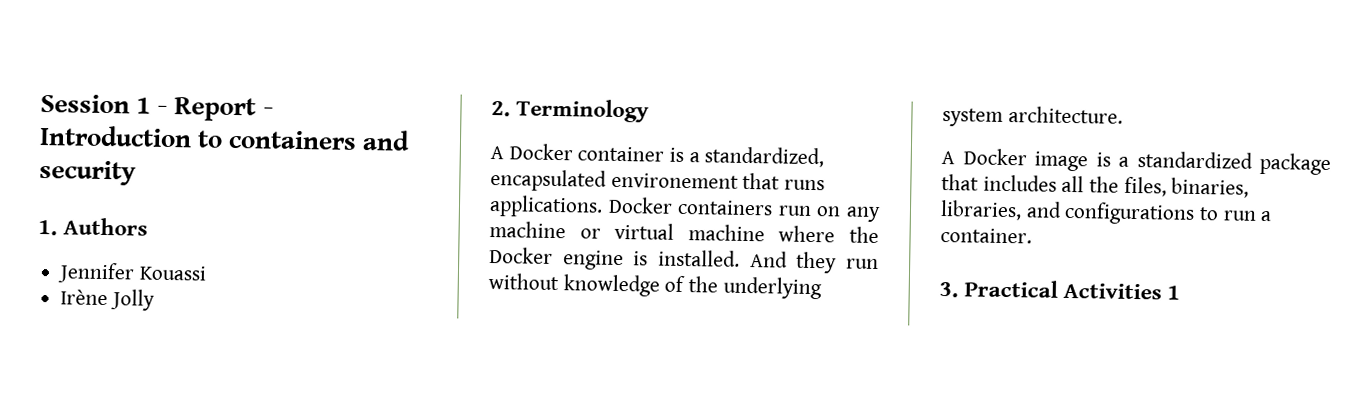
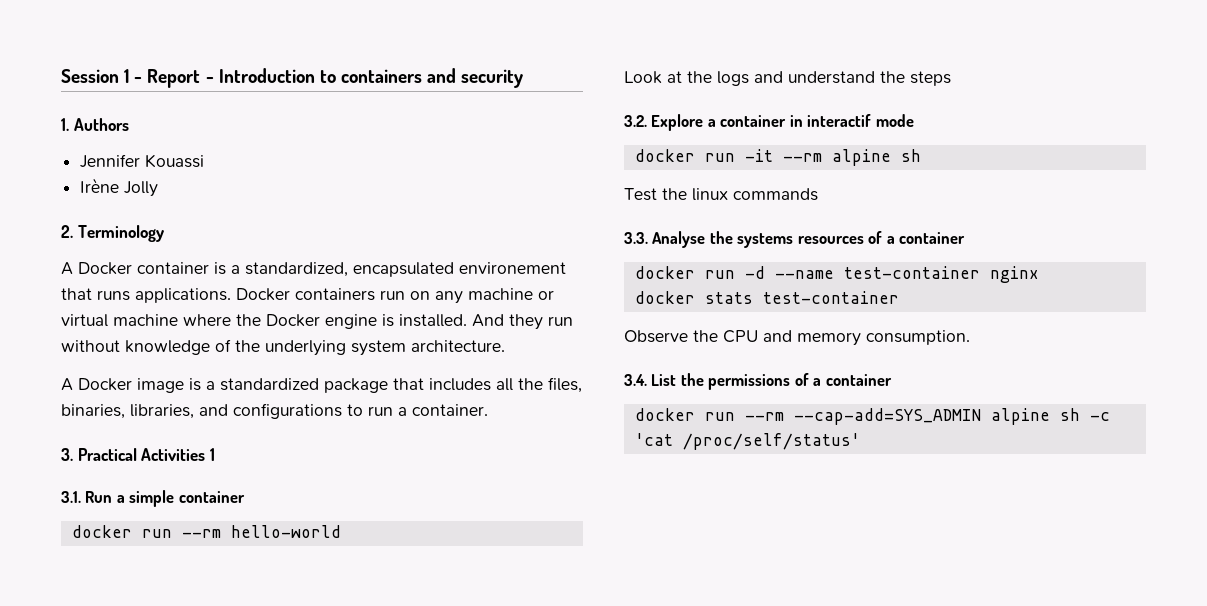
(1181, 292) none -> [61,490,245,507] [71,525,341,538] [624,71,951,86] [624,114,914,131] [634,149,921,166] [624,188,818,201] [624,231,966,248] [634,266,1039,283] [634,291,899,304] [624,330,970,346] [624,373,892,390] [634,408,1110,425] [634,433,860,450] // 3.1. Run a simple container // docker run --rm hello-world // Look at the logs and understand the steps // 3.2. Explore a container in interactif mode // docker run -it --rm alpine sh // Test the linux commands // 3.3. Analyse the systems resources of a container // docker run -d --name test-container nginx // docker stats test-container // Observe the CPU and memory consumption. // 3.4. List the permissions of a container // docker run --rm --cap-add=SYS_ADMIN alpine sh -c 'cat /proc/self/status'

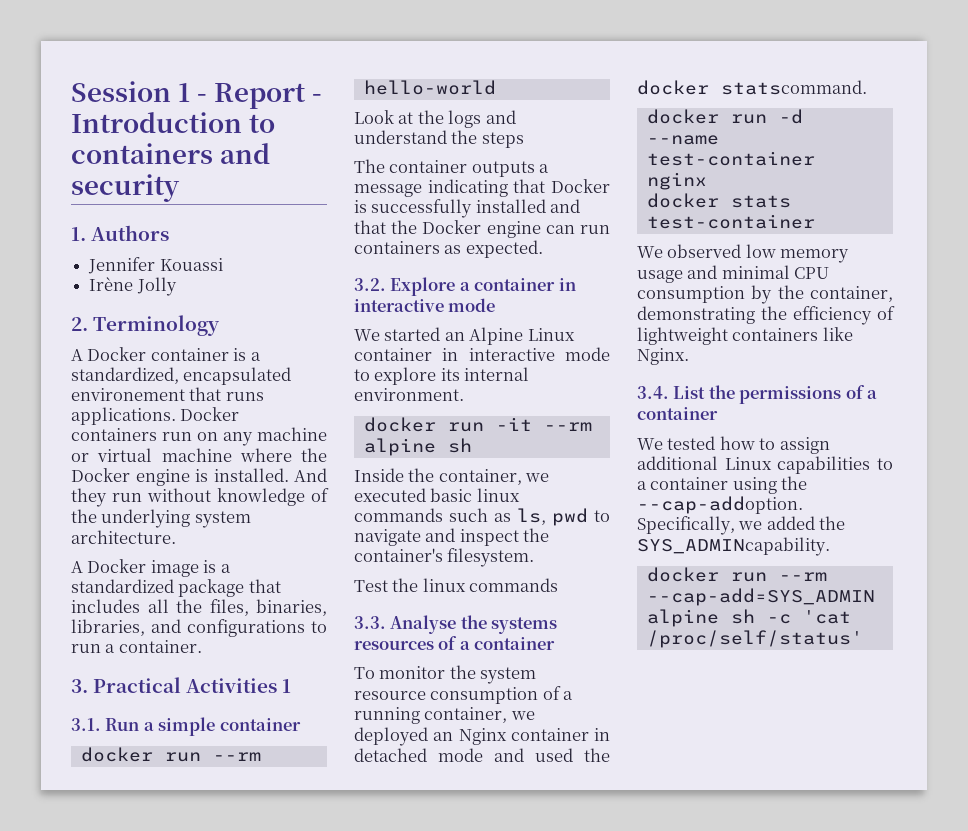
(951, 78) none -> [354,159,550,177] [354,179,610,197] [354,199,581,218] [354,220,610,238] [354,240,543,258] // The container outputs a message indicating that Docker is successfully installed and that the Docker engine can run containers as expected.
[807,114,914,127] interactif mode -> [354,298,496,312] [354,327,575,345] [354,347,610,361] [354,367,530,385] [354,388,464,401] interactive mode // We started an Alpine Linux container in interactive mode to explore its internal environment.
(921, 155) none -> [354,468,550,485] [354,488,520,502] [354,508,610,526] [354,528,550,546] [354,548,535,567] // Inside the container, we executed basic linux commands such as ls, pwd to navigate and inspect the container's filesystem.
(966, 238) none -> [354,665,537,684] [354,686,574,704] [354,707,535,724] [354,727,610,746] [354,748,610,762] [637,80,867,95] // To monitor the system resource consumption of a running container, we deployed an Nginx container in detached mode and used the docker statscommand.
[624,330,970,346] Observe the CPU and memory consumption. -> [637,244,850,263] [637,265,830,283] [637,285,893,304] [637,306,895,325] [637,327,853,345] [637,348,689,365] We observed low memory usage and minimal CPU consumption by the container, demonstrating the efficiency of lightweight containers like Nginx.
(892, 380) none -> [637,436,830,454] [637,456,893,474] [637,476,808,494] [637,496,803,514] [637,516,846,535] [637,537,830,556] // We tested how to assign additional Linux capabilities to a container using the --cap-addoption. Specifically, we added the SYS_ADMINcapability.

